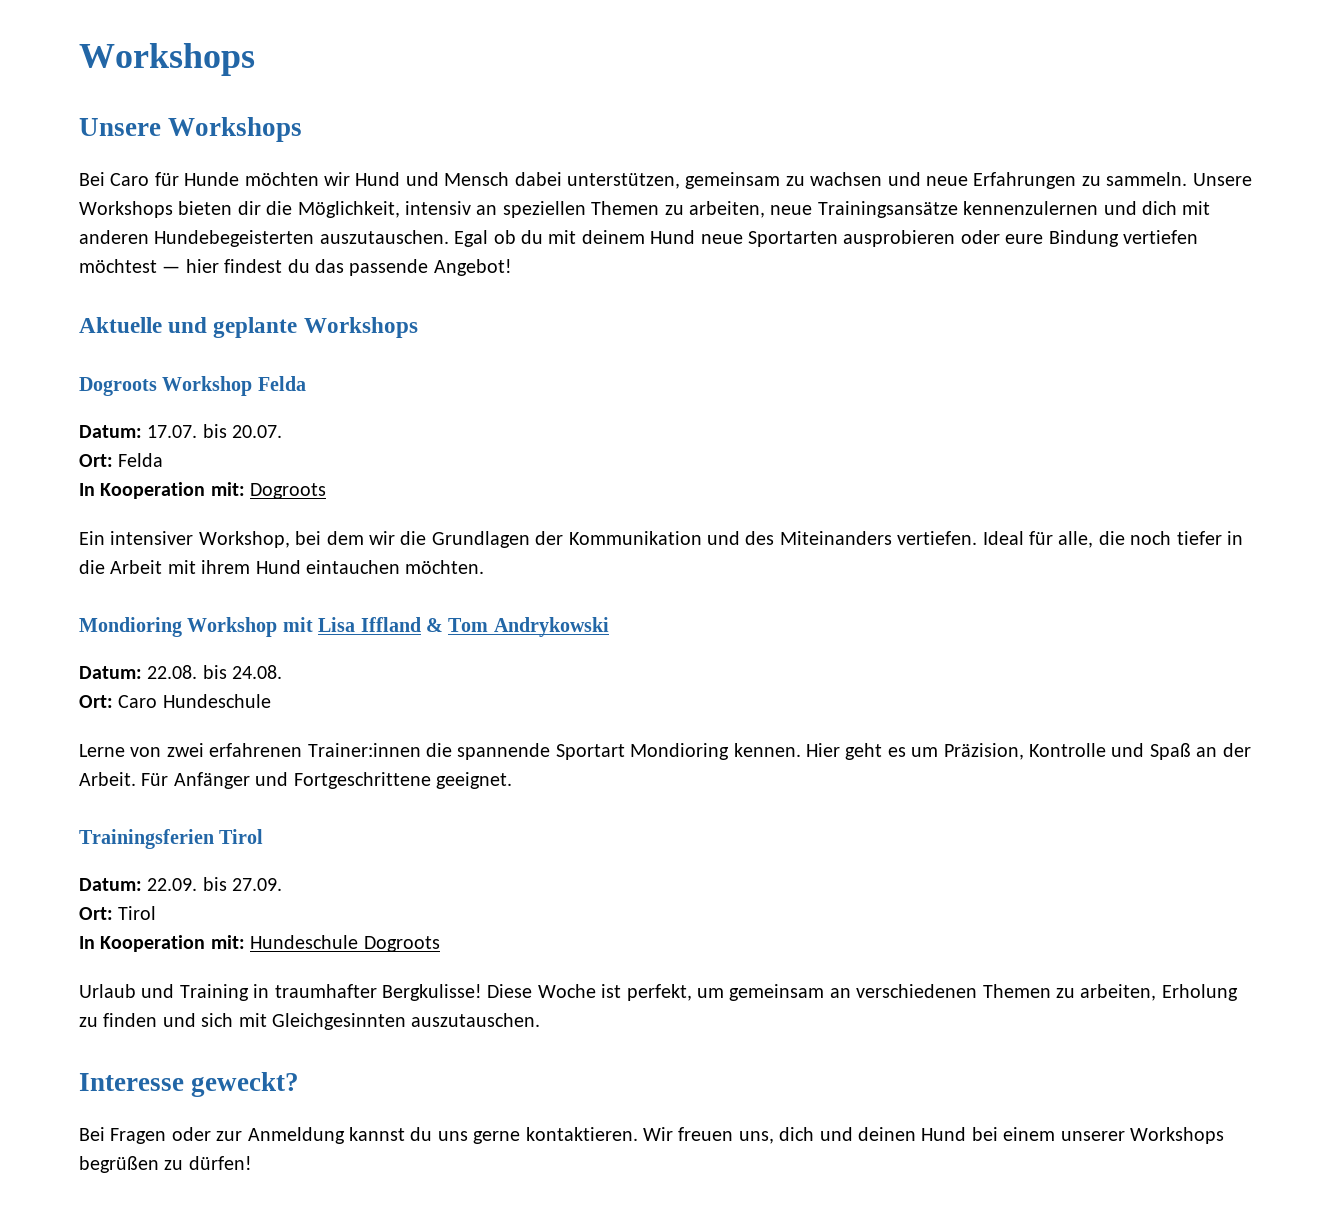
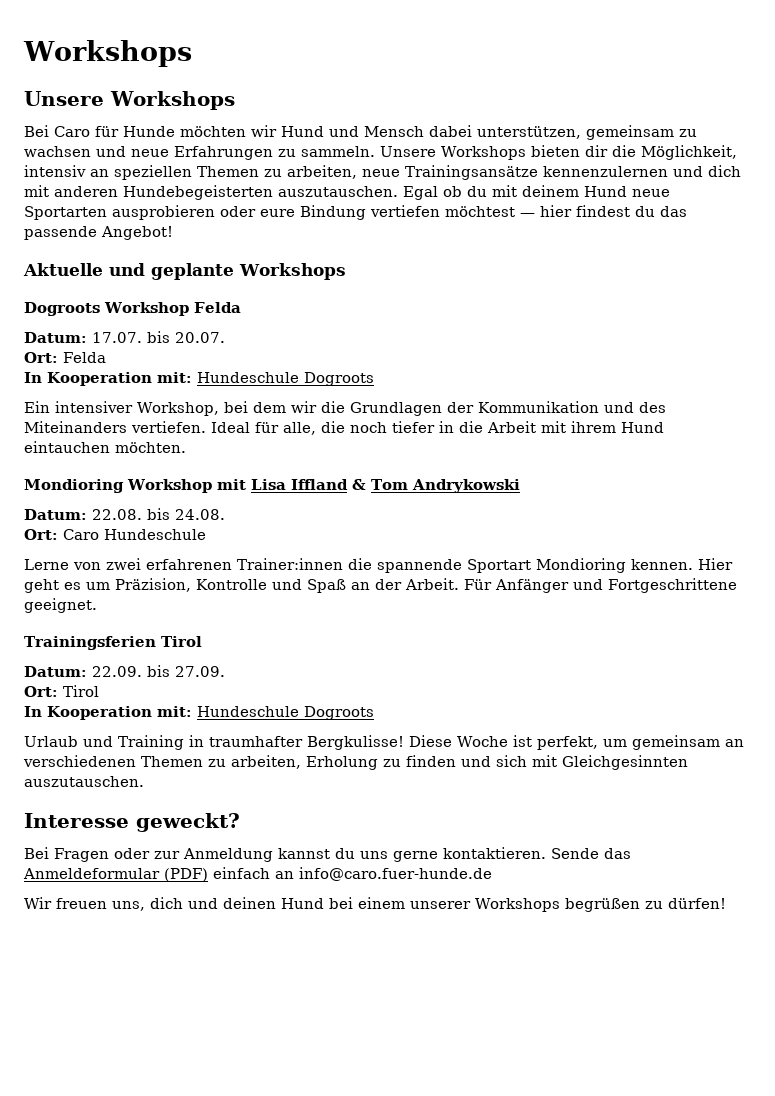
(245, 489) none -> [197,372,299,383] Hundeschule
(638, 1134) none -> [551,848,631,859] [23,867,492,882] Sende das Anmeldeformular (PDF) einfach an info@caro.fuer-hunde.de //

